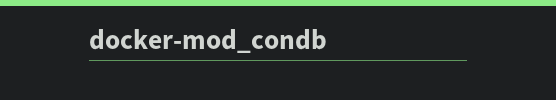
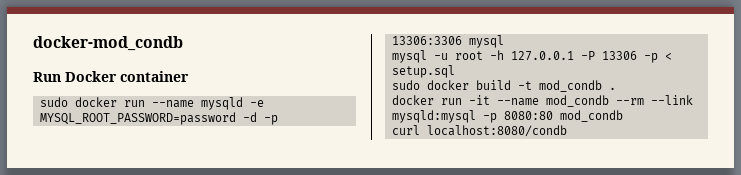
(327, 41) none -> [33,71,189,82] [39,97,264,110] [39,112,278,125] [391,35,504,48] [391,50,672,63] [391,65,455,78] [391,80,616,92] [391,95,693,107] [391,110,623,123] [391,125,567,137] // Run Docker container // sudo docker run --name mysqld -e MYSQL_ROOT_PASSWORD=password -d -p 13306:3306 mysql // mysql -u root -h 127.0.0.1 -P 13306 -p < setup.sql // sudo docker build -t mod_condb . // docker run -it --name mod_condb --rm --link mysqld:mysql -p 8080:80 mod_condb // curl localhost:8080/condb

